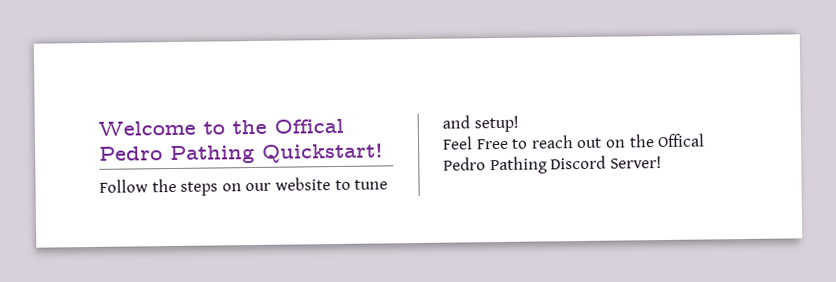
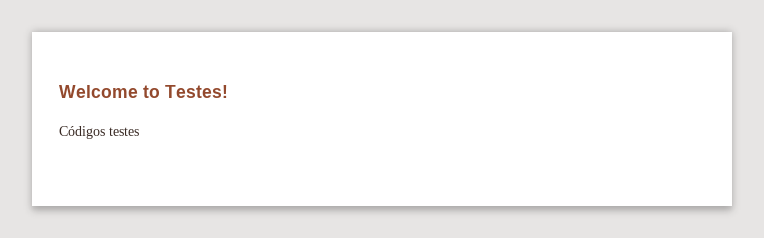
[232,118,344,135] [99,143,384,165] [99,177,389,196] [442,115,519,133] [442,133,706,150] [443,155,662,175] the Offical Pedro Pathing Quickstart! // Follow the steps on our website to tune and setup! // Feel Free to reach out on the Offical Pedro Pathing Discord Server! -> [165,85,228,98] [59,126,139,139] Testes! // Códigos testes

